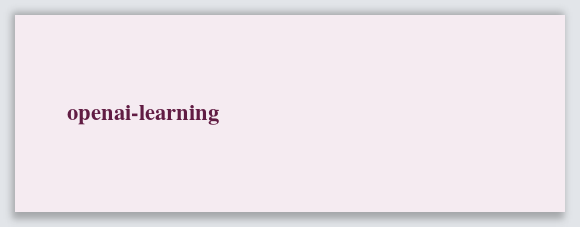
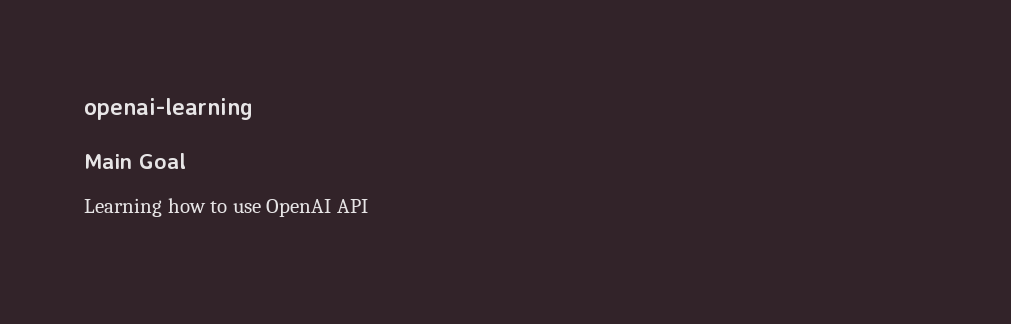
(219, 115) none -> [84,153,186,169] [84,198,368,217] // Main Goal // Learning how to use OpenAI API

